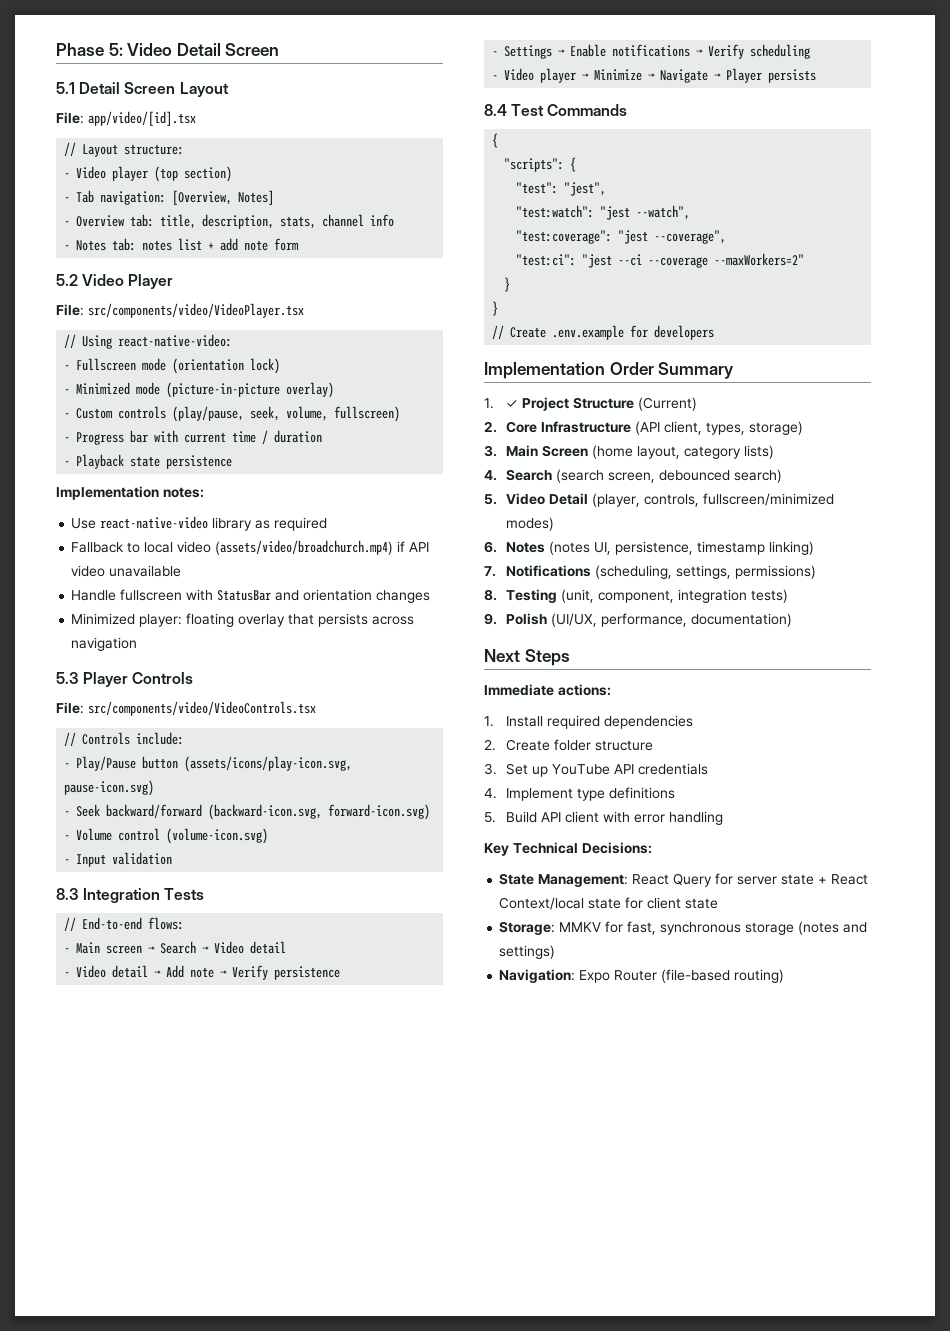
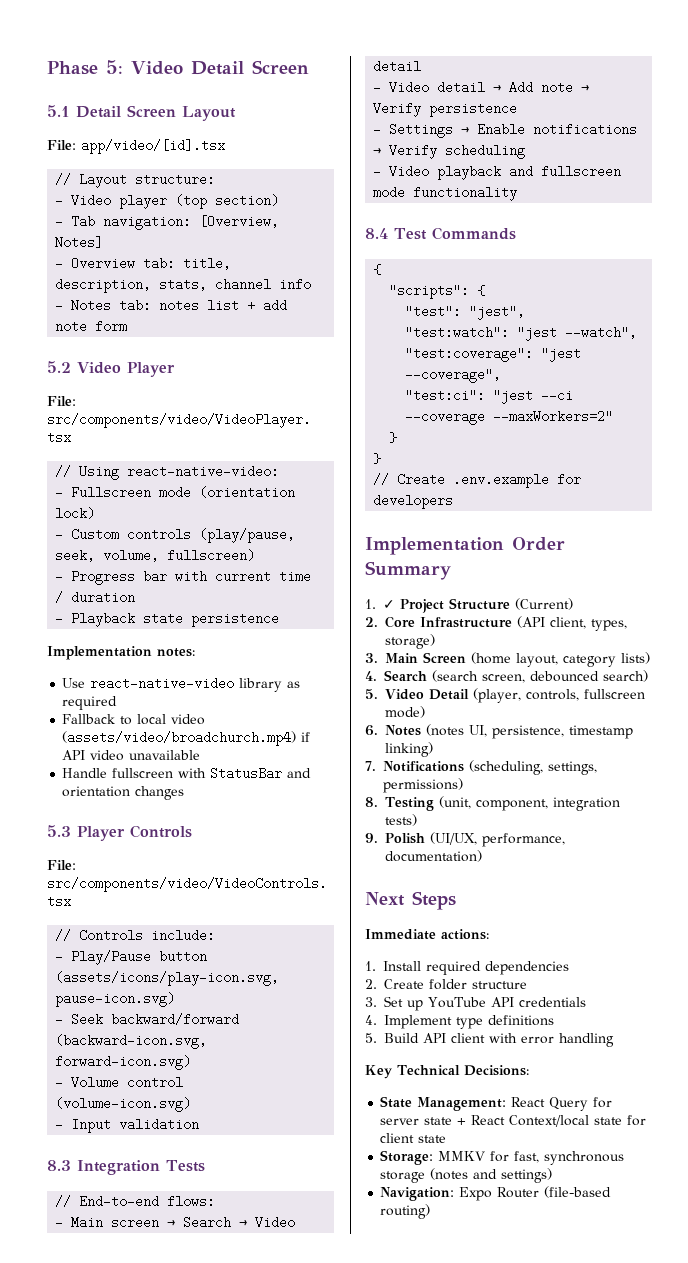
[64,382,335,398] // - Minimized mode (picture-in-picture overlay) -> (96, 513) none
[71,613,415,627] [71,637,138,651] // Minimized player: floating overlay that persists across navigation -> (185, 793) none
[540,68,817,83] player → Minimize → Navigate → Player persists -> [437,165,622,180] [373,186,518,201] playback and fullscreen mode functionality
[703,493,835,506] [506,517,555,531] fullscreen/minimized modes) -> [584,689,645,699] [385,706,425,718] fullscreen mode)

